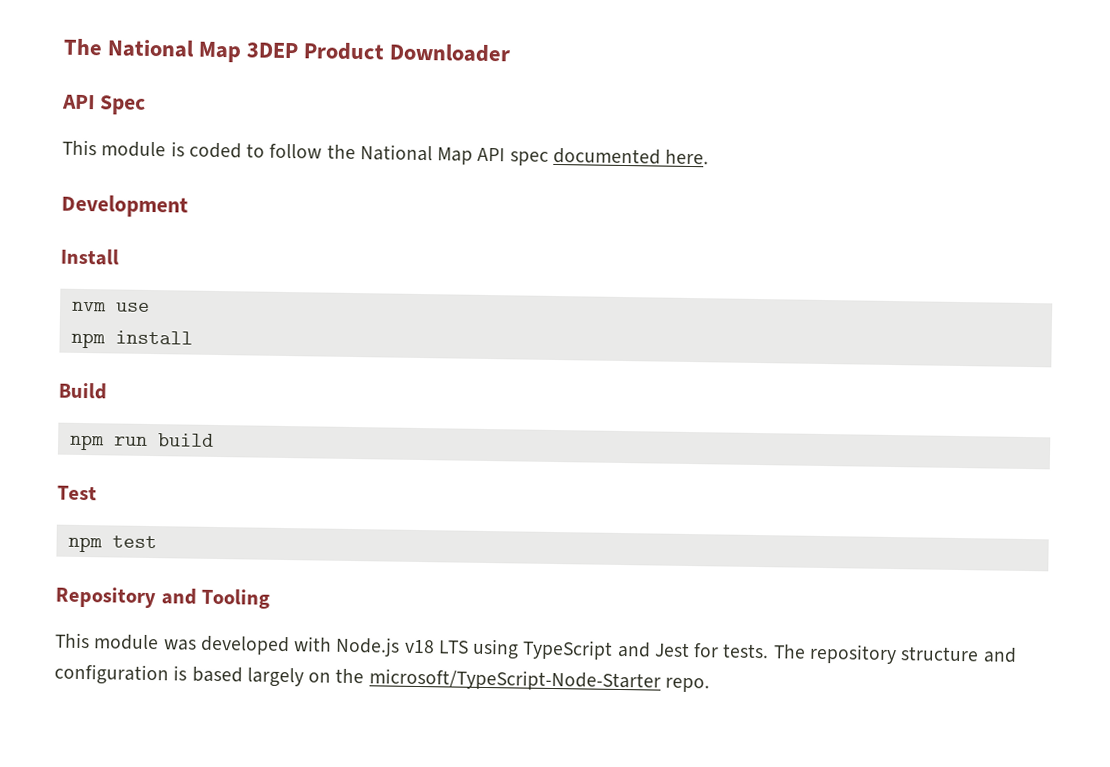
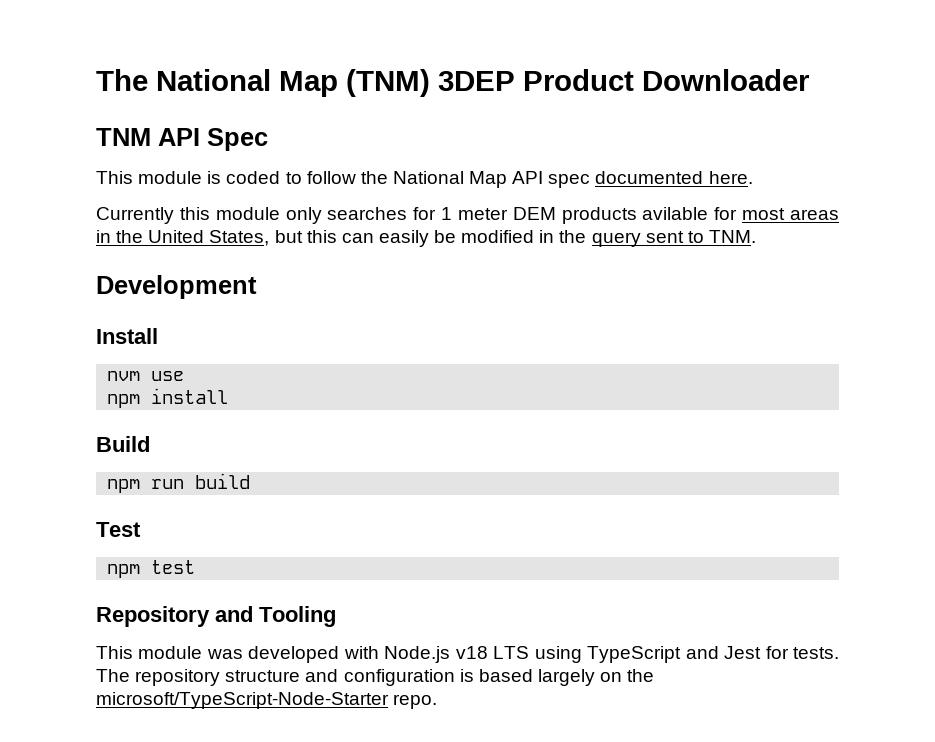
(243, 52) none -> [346,69,430,97] (TNM)
(512, 53) none -> [96,128,151,146] TNM
(710, 157) none -> [96,207,839,224] [96,230,756,247] // Currently this module only searches for 1 meter DEM products avilable for most areas in the United States, but this can easily be modified in the query sent to TNM.

